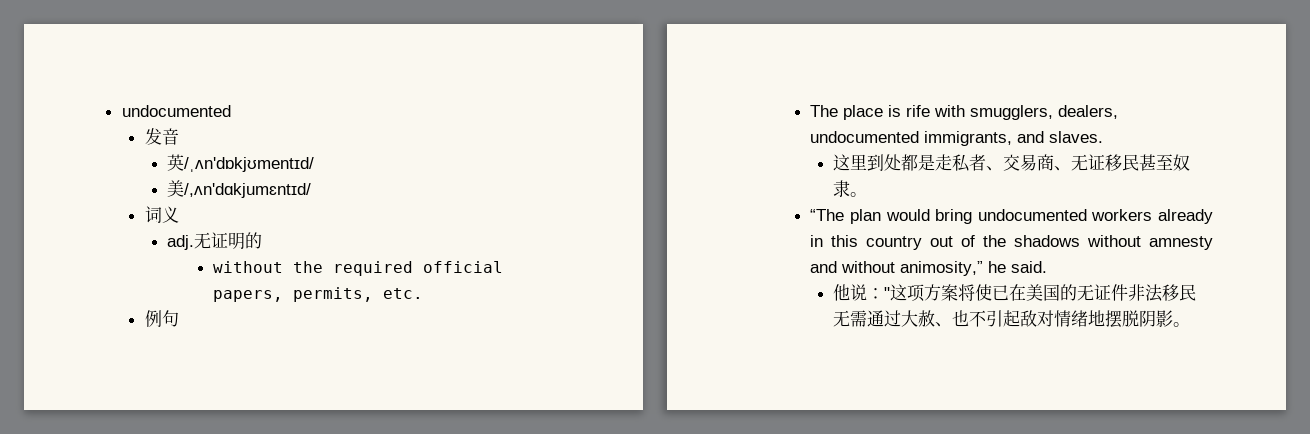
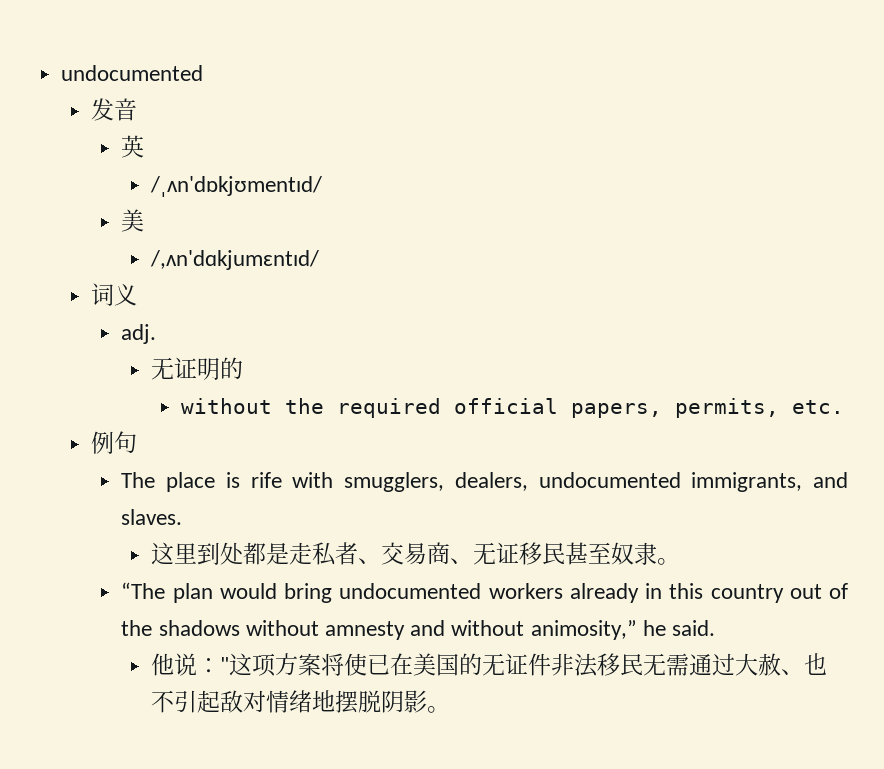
(185, 162) none -> (145, 146) //
(185, 188) none -> (145, 220) //
(195, 242) none -> (157, 334) //

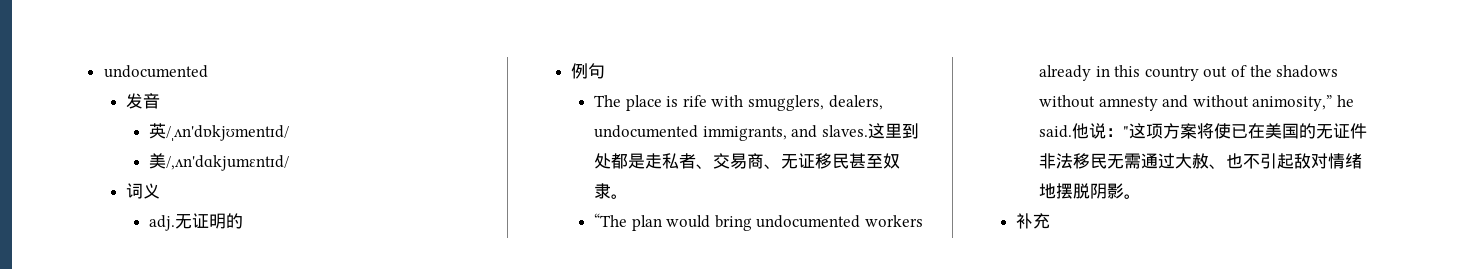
(145, 146) // -> (167, 131) none
(145, 220) // -> (167, 161) none
(157, 334) // -> (176, 223) none
[181,398,845,418] // without the required official papers, permits, etc. -> (244, 221) none
(183, 517) // -> (868, 131) none
(716, 628) // -> (1073, 131) none
(451, 709) none -> [1016,213,1051,229] // 补充

